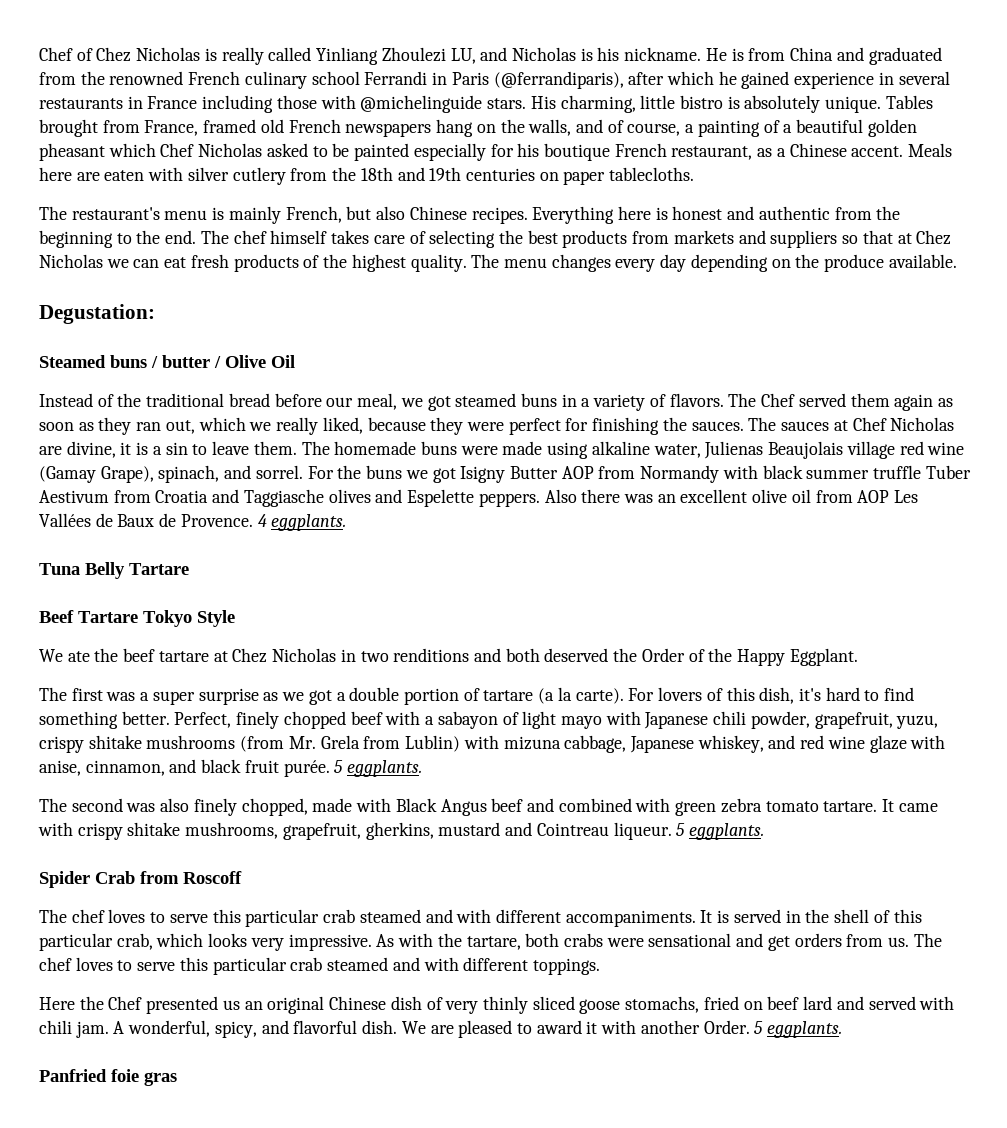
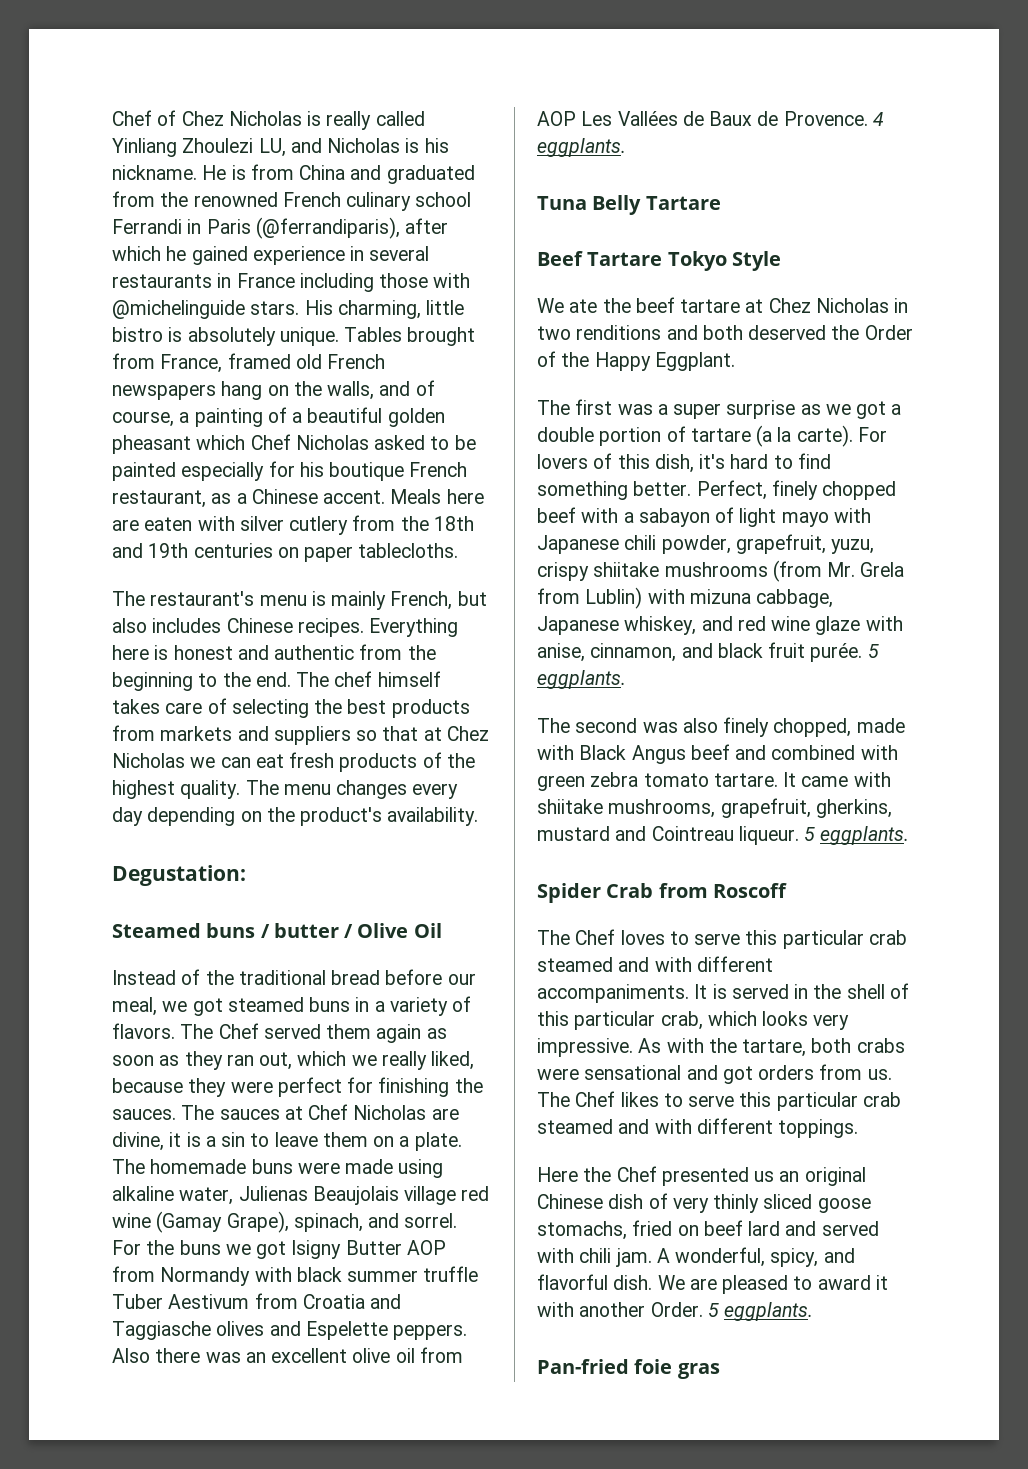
(406, 213) none -> [152,618,222,633] includes
[824,254,957,272] produce available. -> [300,807,479,826] product's availability.
[253,441,297,455] them. -> [322,1132,462,1151] them on a plate.
[88,735,142,749] shitake -> [593,562,660,577] shiitake
[77,822,181,840] crispy shitake -> [537,799,603,814] shiitake
[71,909,105,923] chef -> [575,929,616,945] Chef
[767,936,790,951] get -> [722,1066,753,1084] got
[39,957,113,971] chef loves -> [575,1091,659,1107] Chef likes
[39,1069,107,1082] Panfried -> [537,1359,629,1374] Pan-fried

